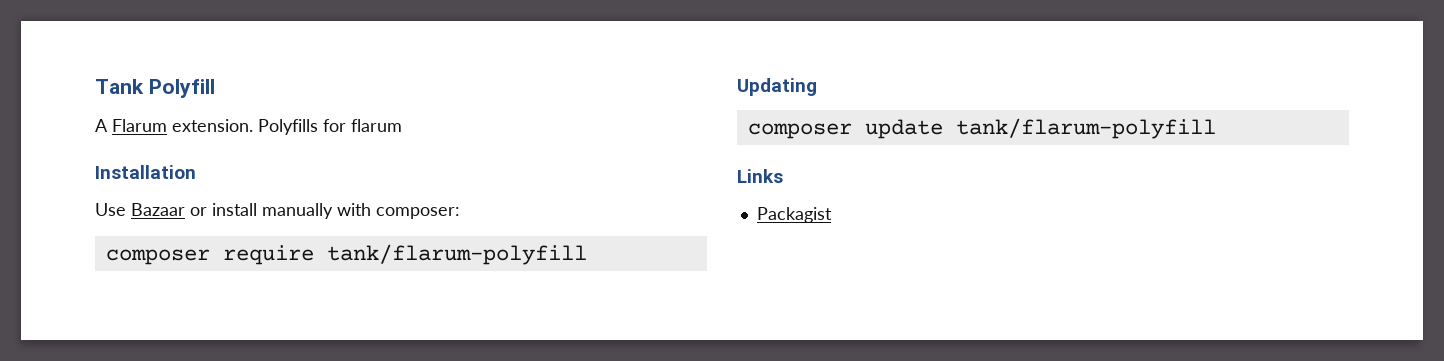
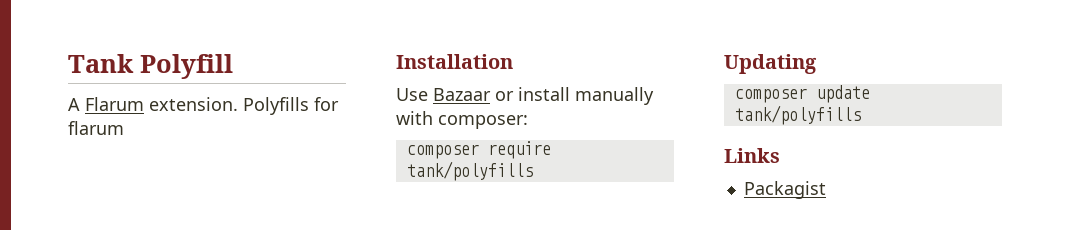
[326,244,587,265] tank/flarum-polyfill -> [406,161,533,181] tank/polyfills
[955,118,1216,139] tank/flarum-polyfill -> [734,105,861,125] tank/polyfills

